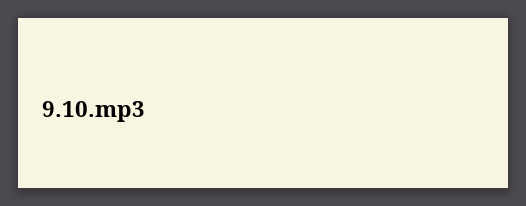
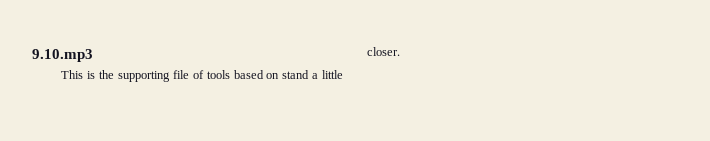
(145, 111) none -> [61,70,344,82] [367,47,400,56] // This is the supporting file of tools based on stand a little closer.

